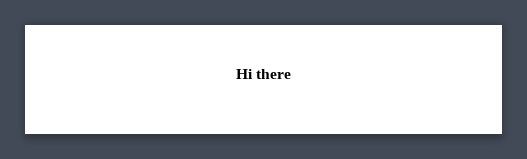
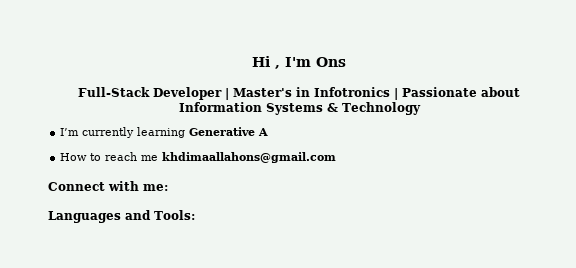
[256,69,292,79] there -> [275,57,346,69] [78,87,520,100] [178,102,421,115] [60,127,269,138] [60,152,337,163] [48,181,168,191] [48,210,195,223] , I'm Ons // Full-Stack Developer | Master's in Infotronics | Passionate about Information Systems & Technology // I’m currently learning Generative A // How to reach me khdimaallahons@gmail.com // Connect with me: // Languages and Tools:

